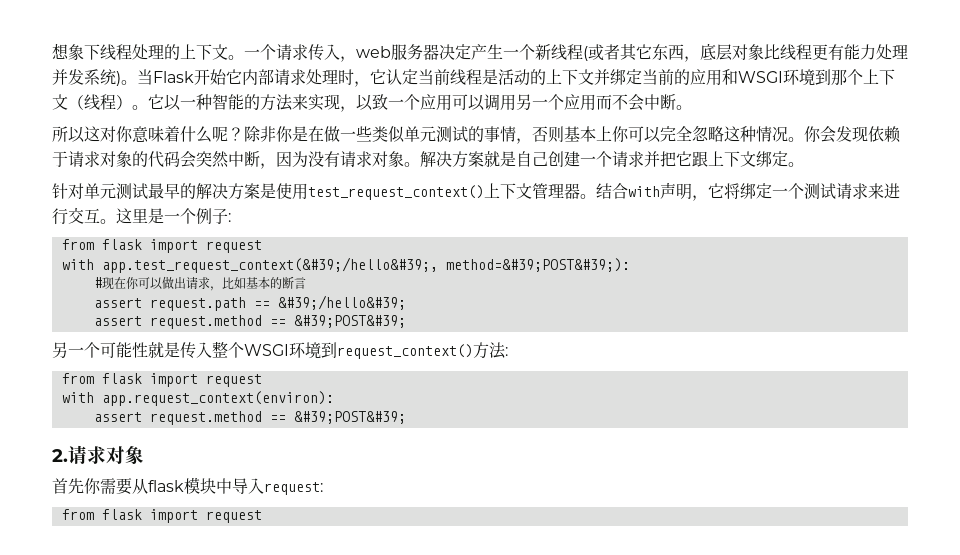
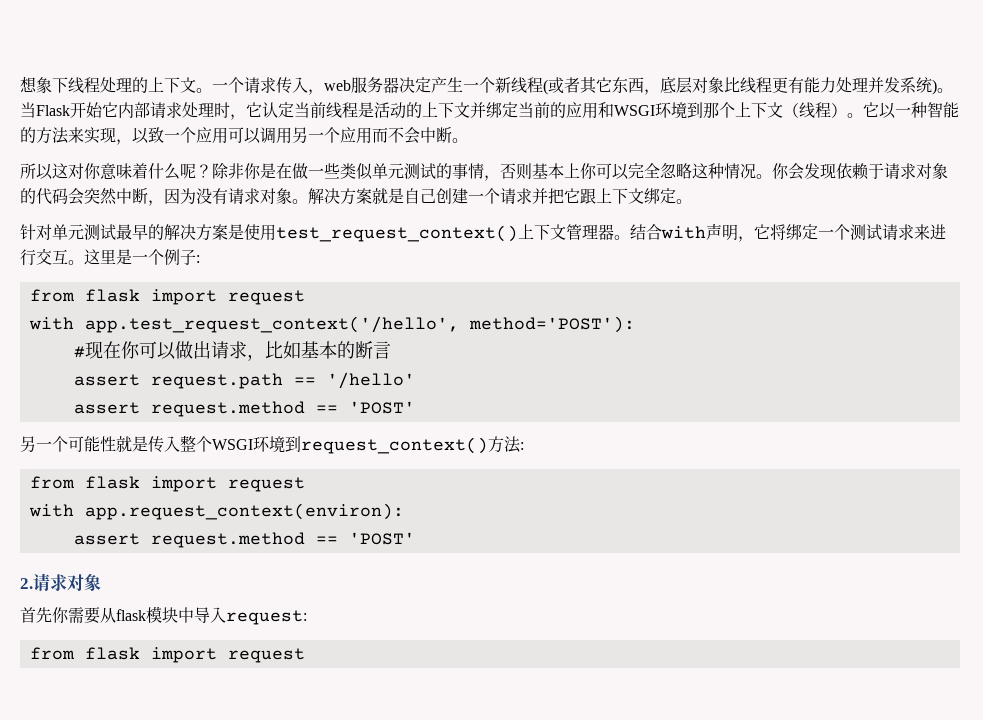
[101,257,630,273] app.test_request_context(&#39;/hello&#39;, method=&#39;POST&#39;): -> [84,316,635,333] app.test_request_context('/hello', method='POST'):
[277,295,406,310] [93,315,406,329] &#39;/hello&#39; // assert request.method == &#39;POST&#39; -> [326,372,415,389] [73,401,415,417] '/hello' // assert request.method == 'POST'
[293,411,406,424] &#39;POST&#39; -> [348,532,415,545] 'POST'

